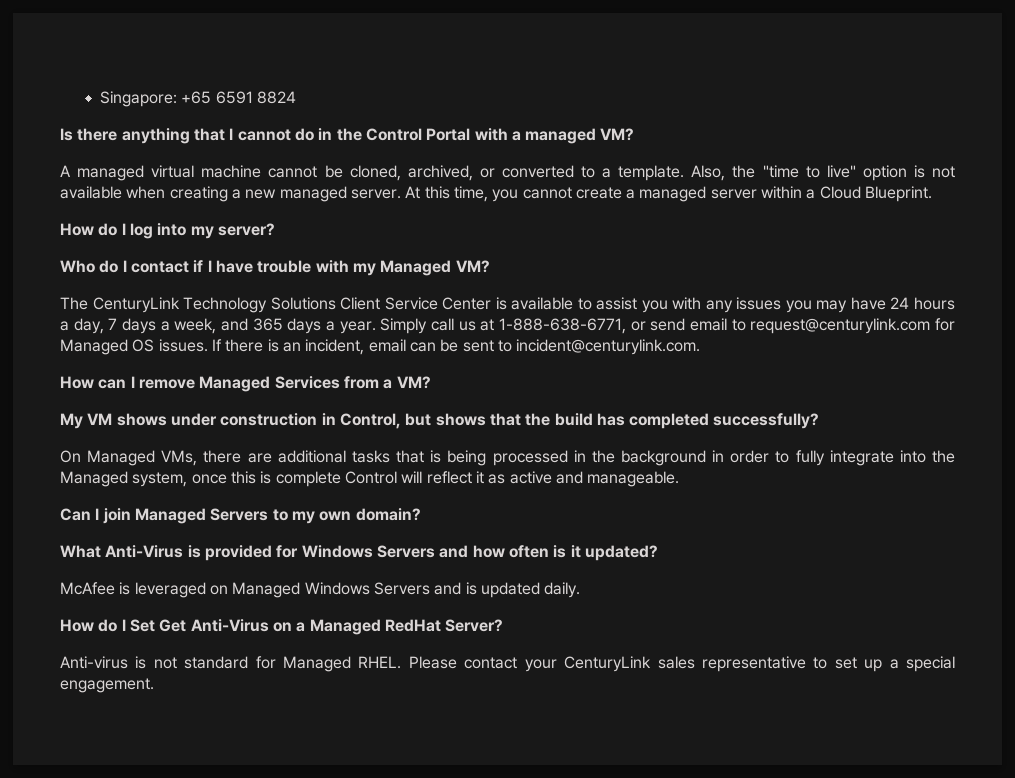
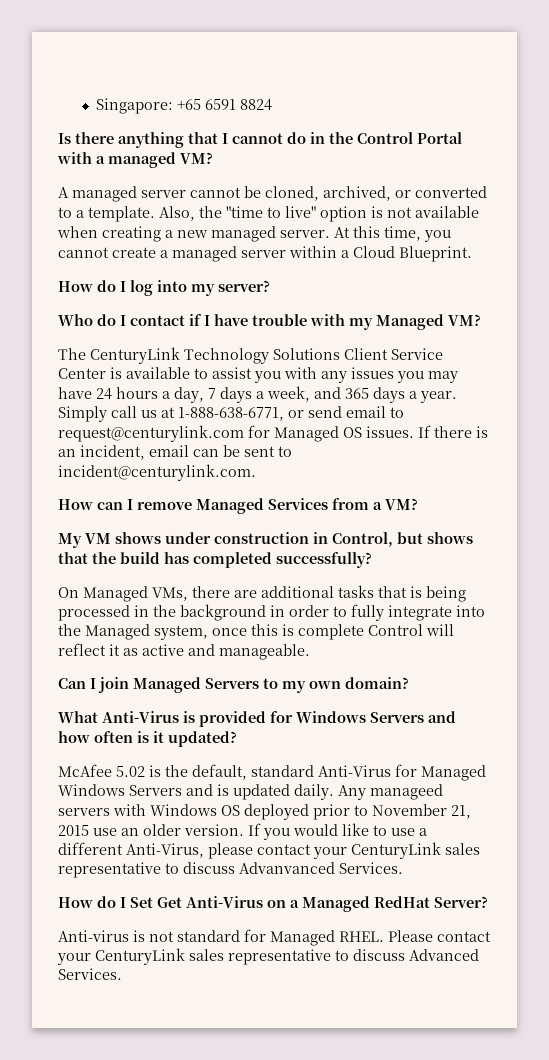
[151,165,262,178] virtual machine -> [141,190,186,198] server
[119,582,228,598] is leveraged on -> [116,764,417,780] 5.02 is the default, standard Anti-Virus for
(581, 590) none -> [338,784,443,800] [58,804,471,820] [58,823,427,840] [58,842,480,859] [58,862,403,878] Any manageed servers with Windows OS deployed prior to November 21, 2015 use an older version. If you would like to use a different Anti-Virus, please contact your CenturyLink sales representative to discuss Advanvanced Services.
[834,656,955,672] [60,678,154,693] set up a special engagement. -> [353,949,479,961] [58,968,122,980] discuss Advanced Services.

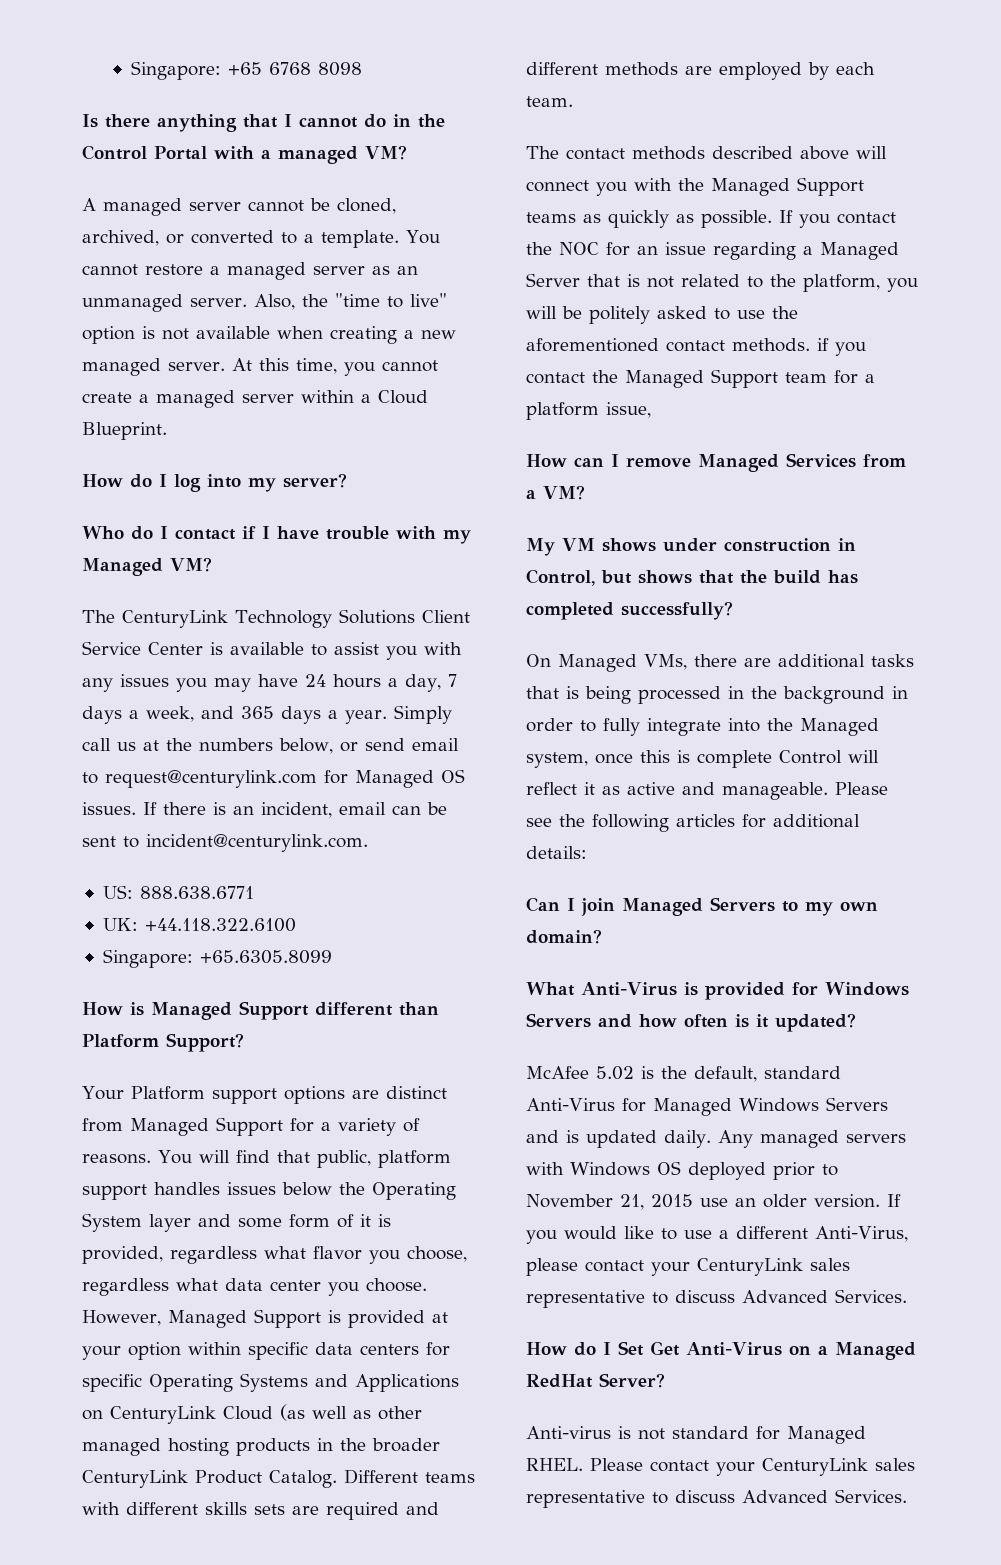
[205,99,273,111] 6591 8824 -> [269,62,363,76] 6768 8098
(155, 214) none -> [406,230,440,244] [82,262,418,280] [82,294,247,312] You cannot restore a managed server as an unmanaged server.
[178,407,284,421] 1-888-638-6771, -> [166,738,333,754] the numbers below,
(256, 472) none -> [102,885,254,899] [102,918,296,932] [102,949,332,968] [82,1001,439,1020] [82,1033,244,1052] [82,1086,447,1104] [82,1117,420,1136] [82,1150,451,1168] [82,1182,456,1200] [82,1213,391,1232] [82,1246,467,1264] [82,1278,427,1296] [82,1309,448,1328] [82,1342,450,1360] [82,1373,459,1392] [82,1404,422,1424] [82,1438,440,1456] [82,1469,475,1488] [82,1502,439,1520] [526,62,875,80] [526,96,573,107] [526,146,887,160] [526,177,864,196] [526,210,896,228] [526,242,899,260] [526,273,918,292] [526,306,798,324] [526,338,866,356] [526,369,875,388] [526,402,651,420] // US: 888.638.6771 // UK: +44.118.322.6100 // Singapore: +65.6305.8099 // How is Managed Support different than Platform Support? // Your Platform support options are distinct from Managed Support for a variety of reasons. You will find that public, platform support handles issues below the Operating System layer and some form of it is provided, regardless what flavor you choose, regardless what data center you choose. However, Managed Support is provided at your option within specific data centers for specific Operating Systems and Applications on CenturyLink Cloud (as well as other managed hosting products in the broader CenturyLink Product Catalog. Different teams with different skills sets are required and different methods are employed by each team. // The contact methods described above will connect you with the Managed Support teams as quickly as possible. If you contact the NOC for an issue regarding a Managed Server that is not related to the platform, you will be politely asked to use the aforementioned contact methods. if you contact the Managed Support team for a platform issue,
(310, 652) none -> [835,782,888,795] [526,814,860,832] [526,846,587,859] Please see the following articles for additional details:
[370,784,443,800] manageed -> [759,1130,839,1148] managed
[239,862,335,874] Advanvanced -> [742,1290,828,1303] Advanced

